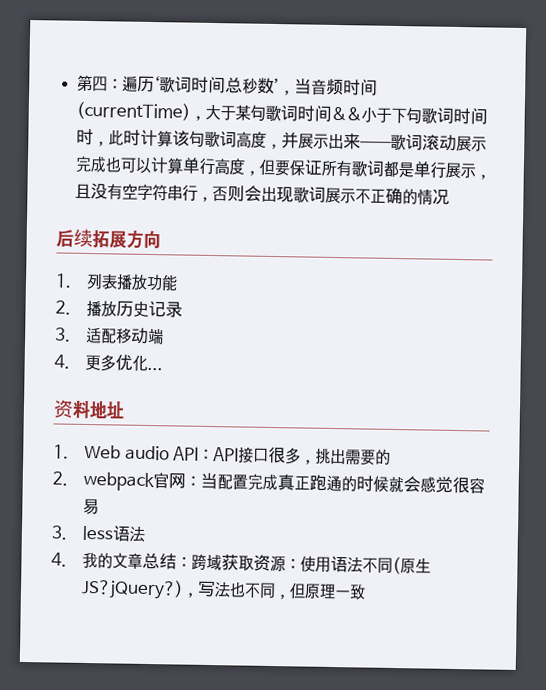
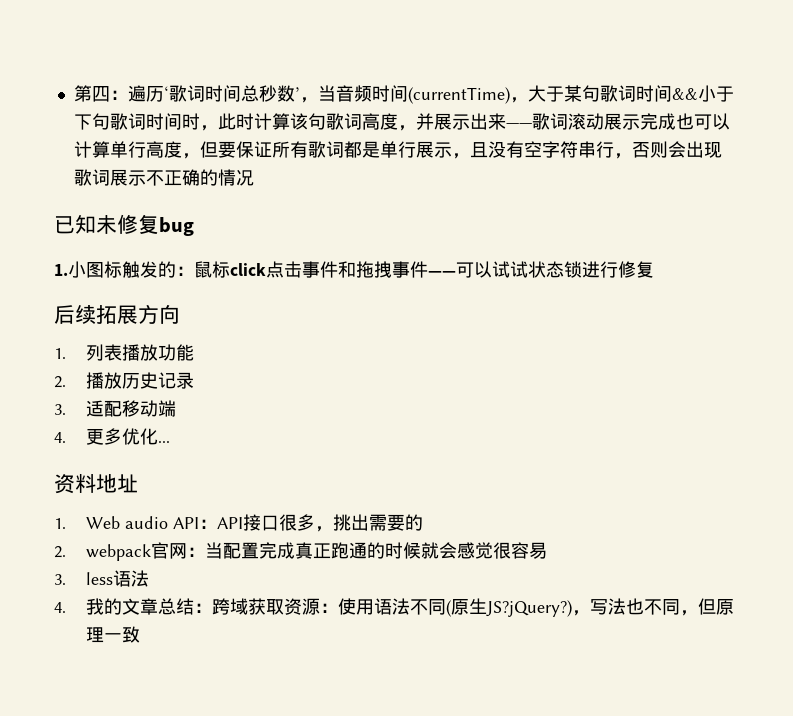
(451, 196) none -> [54,214,194,236] [54,261,654,278] // 已知未修复bug // 1.小图标触发的：鼠标click点击事件和拖拽事件——可以试试状态锁进行修复

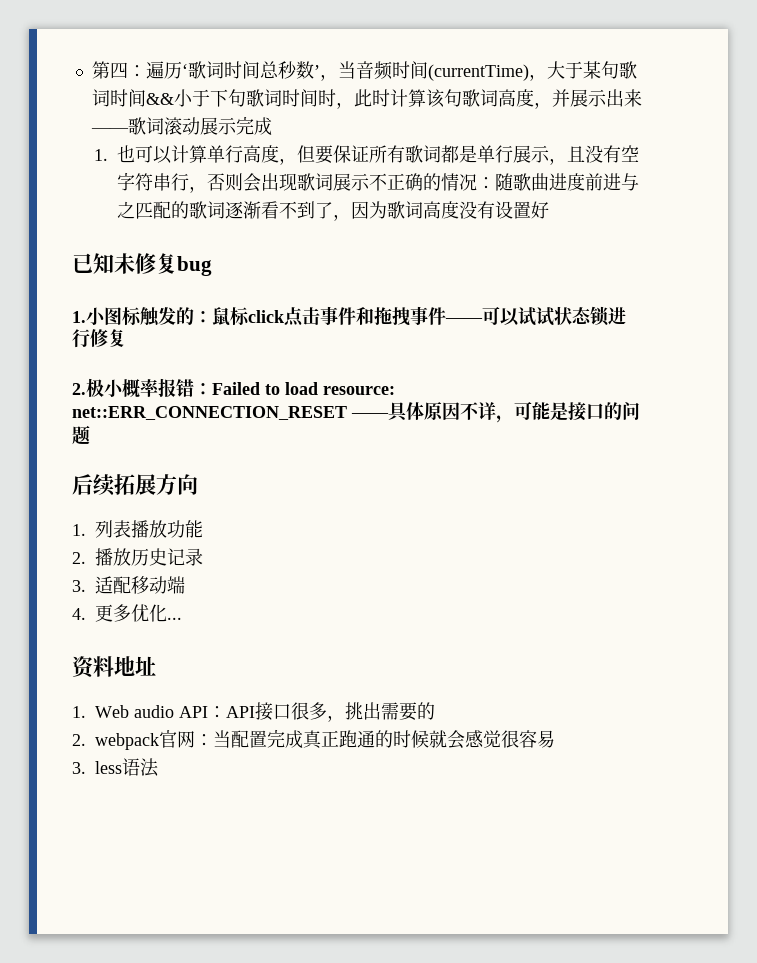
(676, 121) none -> [93,149,108,161] // 1.
(254, 177) none -> [476,173,639,191] [116,201,549,221] ：随歌曲进度前进与之匹配的歌词逐渐看不到了，因为歌词高度没有设置好
(654, 269) none -> [72,378,395,398] [72,401,640,423] [72,425,90,445] // 2.极小概率报错：Failed to load resource: net::ERR_CONNECTION_RESET ——具体原因不详，可能是接口的问题
[54,598,735,617] [86,626,141,643] // 4.我的文章总结：跨域获取资源：使用语法不同(原生JS?jQuery?)，写法也不同，但原理一致 -> (159, 767) none

